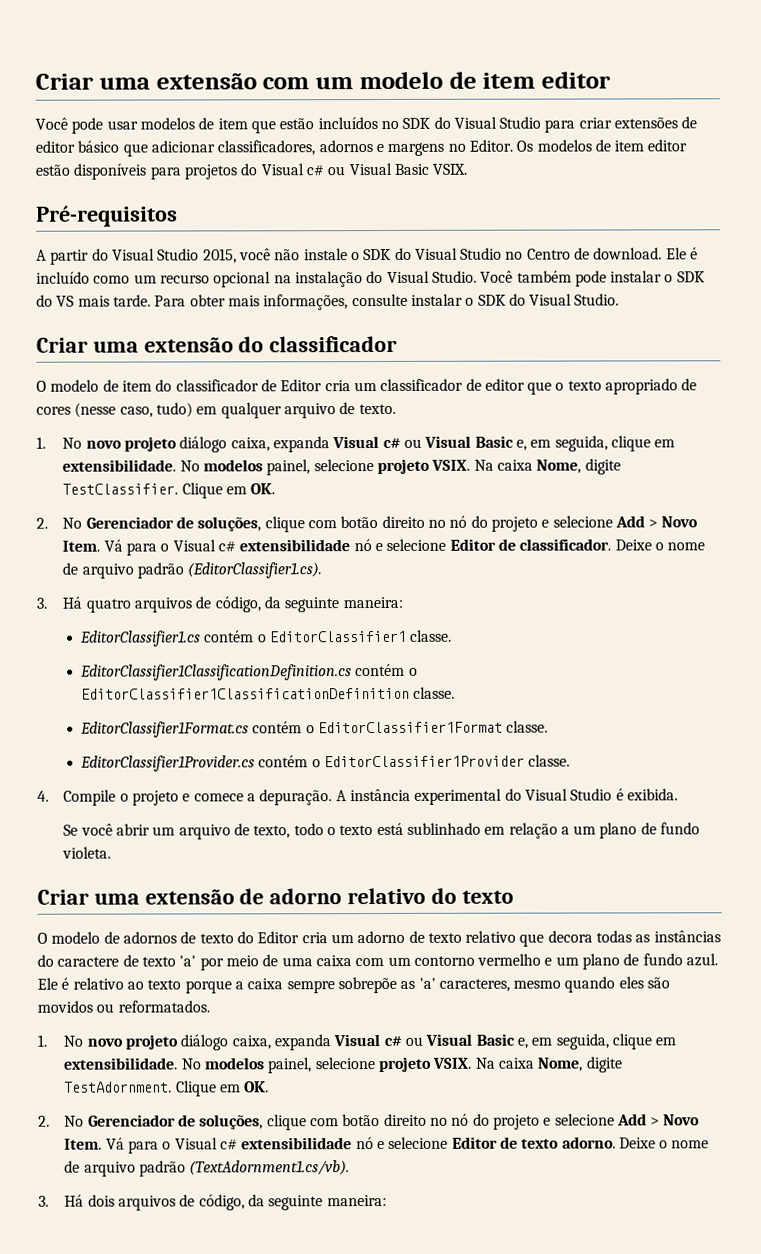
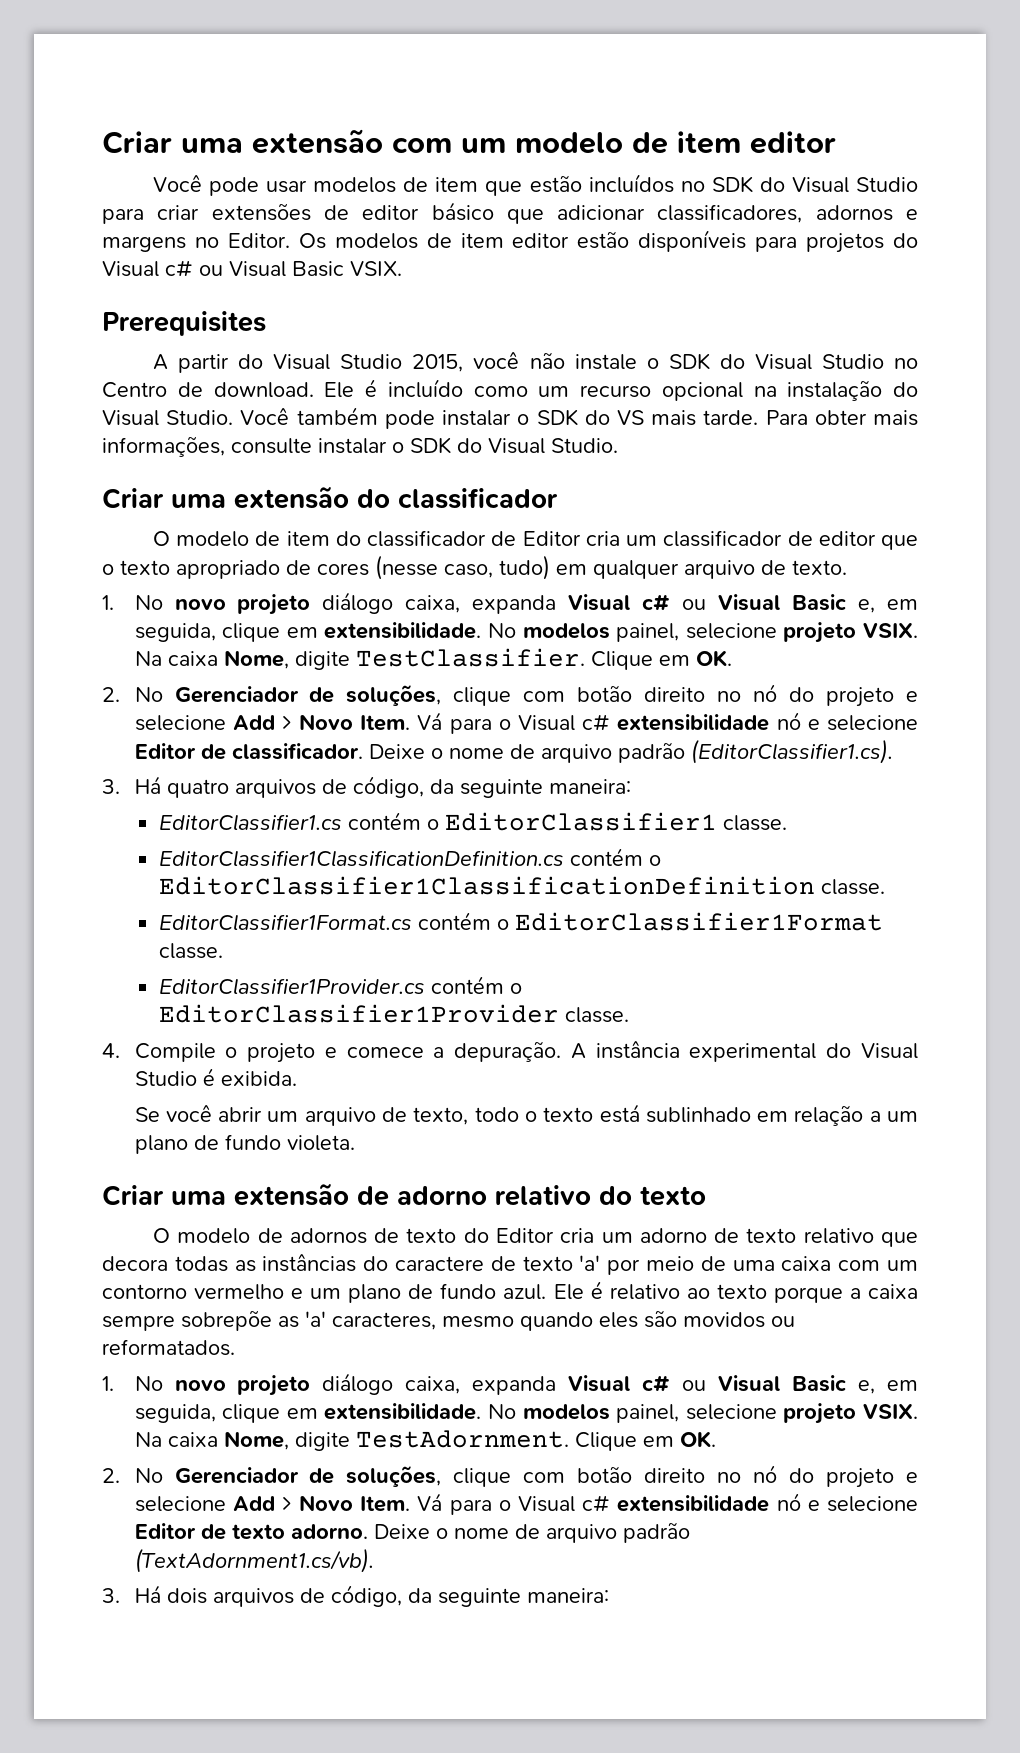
[36,205,178,227] Pré-requisitos -> [102,311,266,336] Prerequisites

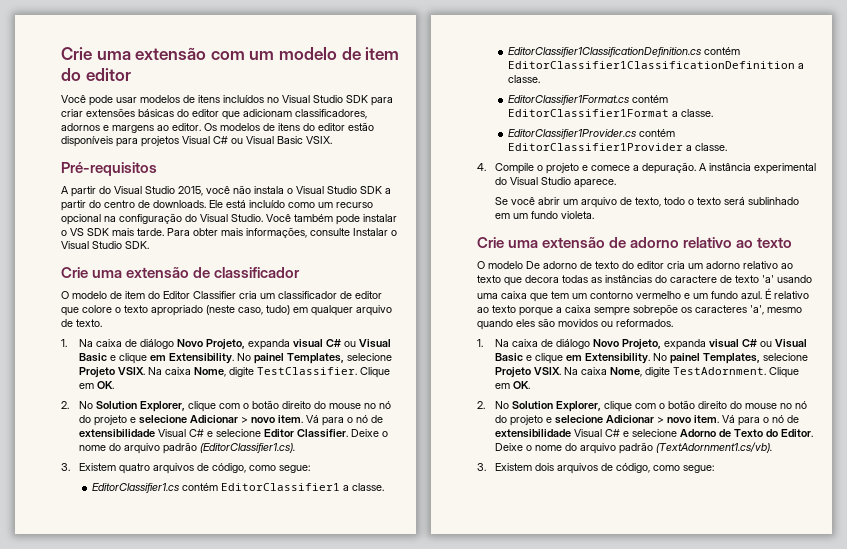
[102,131,172,154] Criar -> [61,47,92,60] Crie
(741, 142) none -> [61,68,81,81] do
[435,174,918,196] item que estão incluídos no SDK do Visual Studio -> [198,95,368,103] itens incluídos no Visual Studio SDK
[323,202,646,224] de editor básico que adicionar -> [138,109,292,120] básicas do editor que adicionam
[194,233,290,248] no Editor. -> [157,123,201,131] ao editor.
[460,233,504,248] item -> [278,123,315,131] itens do
[892,233,918,248] [102,260,193,277] do Visual c# -> [182,136,228,144] Visual C#
[102,311,266,336] Prerequisites -> [61,162,157,176] Pré-requisitos
[574,353,918,370] [102,379,377,398] instale o SDK do Visual Studio no Centro de download. Ele é -> [254,186,391,194] [61,200,246,211] instala o Visual Studio SDK a partir do centro de downloads. Ele está
[787,380,883,401] instalação -> [119,213,182,224] configuração
[536,409,644,426] SDK do VS -> [70,228,109,236] VS SDK
[318,437,618,454] [102,487,390,509] instalar o SDK do Visual Studio. // Criar uma extensão do -> [353,228,397,236] [61,241,149,249] [61,267,211,278] Instalar o Visual Studio SDK. // Crie uma extensão de
[367,530,581,547] classificador de Editor -> [163,291,236,299] Editor Classifier
(918, 542) none -> [82,305,112,313] colore
[286,555,438,580] de cores (nesse -> [206,305,235,315] (neste
[134,592,918,615] [134,622,857,643] No novo projeto diálogo caixa, expanda Visual c# ou Visual Basic e, em seguida, clique em extensibilidade. No modelos painel, selecione projeto -> [79,339,392,350] [79,353,393,364] [79,367,116,378] Na caixa de diálogo Novo Projeto, expanda visual C# ou Visual Basic e clique em Extensibility. No painel Templates, selecione Projeto
[174,684,918,707] [134,712,918,734] [134,743,535,760] Gerenciador de soluções, clique com botão direito no nó do projeto e selecione Add > Novo Item. Vá para o Visual c# extensibilidade nó e selecione Editor de classificador. Deixe o nome de -> [96,400,392,412] [79,415,384,426] [79,429,389,438] [79,443,122,451] Solution Explorer, clique com o botão direito do mouse no nó do projeto e selecione Adicionar > novo item. Vá para o nó de extensibilidade Visual C# e selecione Editor Classifier. Deixe o nome do
[134,776,161,794] Há -> [79,463,117,471] Existem
[429,779,631,798] da seguinte maneira: -> [249,465,311,473] como segue:
[426,812,717,831] o EditorClassifier1 -> [220,483,349,491] EditorClassifier1 a
[648,855,661,866] [158,876,815,895] o EditorClassifier1ClassificationDefinition -> [507,61,804,69] EditorClassifier1ClassificationDefinition a
[496,912,883,931] o EditorClassifier1Format -> [507,109,678,117] EditorClassifier1Format a
[509,983,522,994] [158,1004,559,1023] o EditorClassifier1Provider -> [507,143,692,151] EditorClassifier1Provider a
[202,1068,297,1086] é exibida. -> [574,179,617,188] aparece.
[599,1104,640,1123] está -> [724,197,746,205] será
[794,1105,919,1126] [134,1135,219,1154] relação a um plano de -> [513,213,529,219] um
[102,1185,164,1206] Criar -> [477,237,504,248] Crie
[599,1186,632,1205] do -> [736,240,754,248] ao
[257,1228,367,1244] de adornos -> [526,261,577,269] De adorno
[495,1228,554,1243] Editor -> [637,261,664,269] editor
[714,1228,874,1244] de texto relativo -> [743,261,793,269] [477,275,501,283] relativo ao texto
[607,1256,881,1275] por meio de uma caixa com -> [777,275,812,283] [477,291,569,302] usando uma caixa que tem
[348,1281,603,1303] plano de fundo azul. Ele é -> [711,288,771,299] fundo azul. É
[278,1311,436,1330] as 'a' caracteres, -> [681,305,764,315] os caracteres 'a',
[102,1339,235,1356] [102,1373,918,1396] [134,1403,857,1424] reformatados. // 1. No novo projeto diálogo caixa, expanda Visual c# ou Visual Basic e, em seguida, clique em extensibilidade. No modelos painel, selecione projeto -> [616,319,673,327] [477,339,808,350] [495,353,809,364] [495,367,532,378] reformados. // 1. Na caixa de diálogo Novo Projeto, expanda visual C# ou Visual Basic e clique em Extensibility. No painel Templates, selecione Projeto
[174,1465,918,1488] [134,1493,918,1515] [134,1523,540,1540] Gerenciador de soluções, clique com botão direito no nó do projeto e selecione Add > Novo Item. Vá para o Visual c# extensibilidade nó e selecione Editor de texto adorno. Deixe o nome de -> [512,400,808,412] [495,415,800,426] [495,429,814,438] [495,443,578,451] Solution Explorer, clique com o botão direito do mouse no nó do projeto e selecione Adicionar > novo item. Vá para o nó de extensibilidade Visual C# e selecione Adorno de Texto do Editor. Deixe o nome do
[134,1585,161,1603] Há -> [495,463,533,471] Existem
[407,1588,609,1607] da seguinte maneira: -> [653,465,715,473] como segue:

